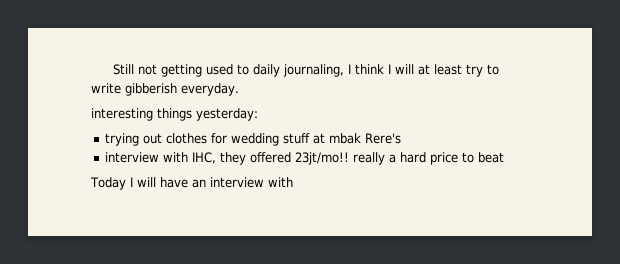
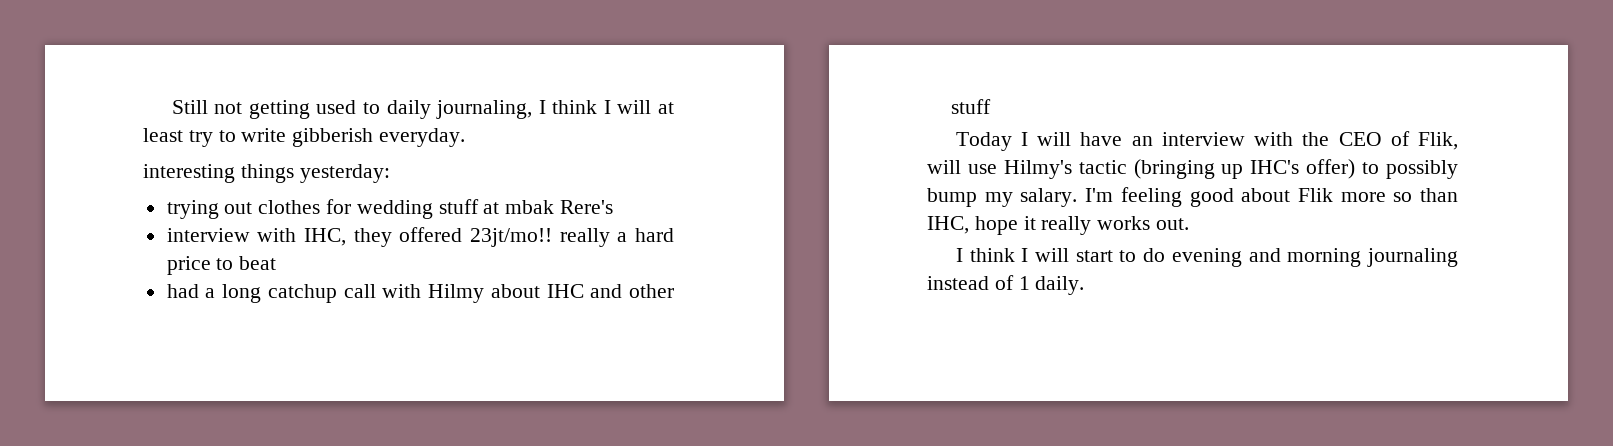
(504, 157) none -> [166,284,675,303] [950,99,991,114] // had a long catchup call with Hilmy about IHC and other stuff
(293, 182) none -> [1302,131,1458,150] [927,159,1458,179] [927,187,1458,207] [927,216,1190,235] [955,248,1458,267] [927,275,1085,295] the CEO of Flik, will use Hilmy's tactic (bringing up IHC's offer) to possibly bump my salary. I'm feeling good about Flik more so than IHC, hope it really works out. // I think I will start to do evening and morning journaling instead of 1 daily.

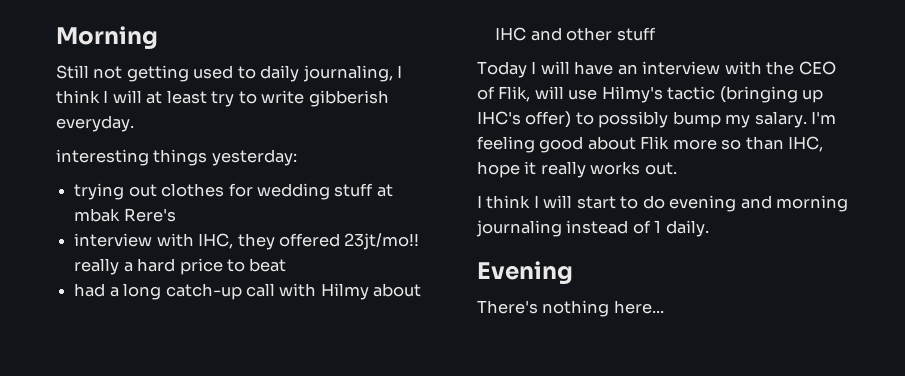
(171, 107) none -> [56,26,158,50] Morning //
[267,284,337,303] catchup -> [165,283,242,300] catch-up
(1085, 285) none -> [477,261,573,285] [477,300,664,317] // Evening // There's nothing here...

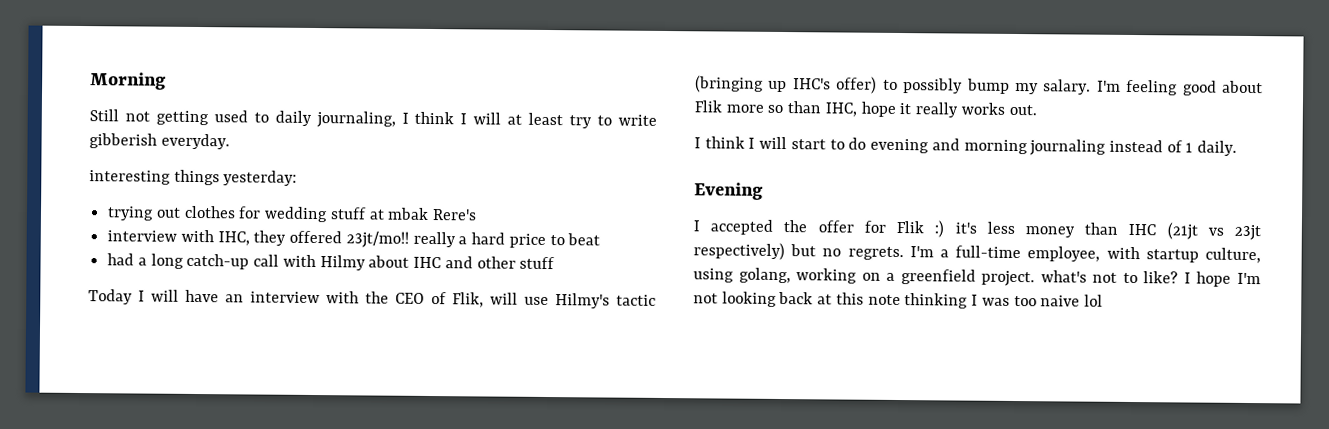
[477,300,664,317] There's nothing here... -> [693,219,1261,241] [693,242,1261,264] [693,267,1261,287] [693,291,1103,309] I accepted the offer for Flik :) it's less money than IHC (21jt vs 23jt respectively) but no regrets. I'm a full-time employee, with startup culture, using golang, working on a greenfield project. what's not to like? I hope I'm not looking back at this note thinking I was too naive lol

